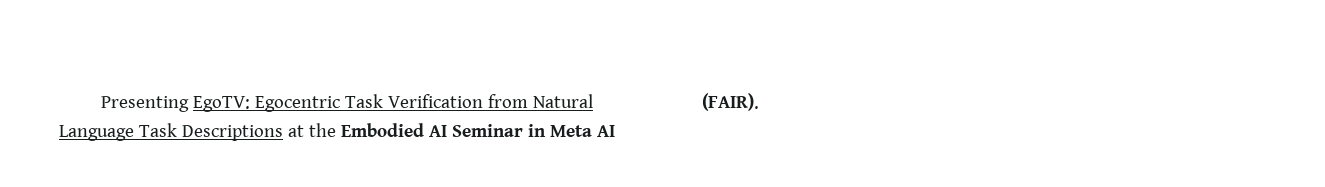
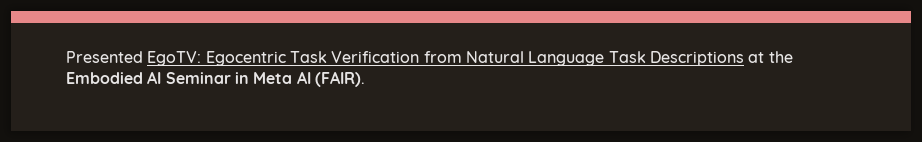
[101,96,190,112] Presenting -> [66,51,143,63] Presented

